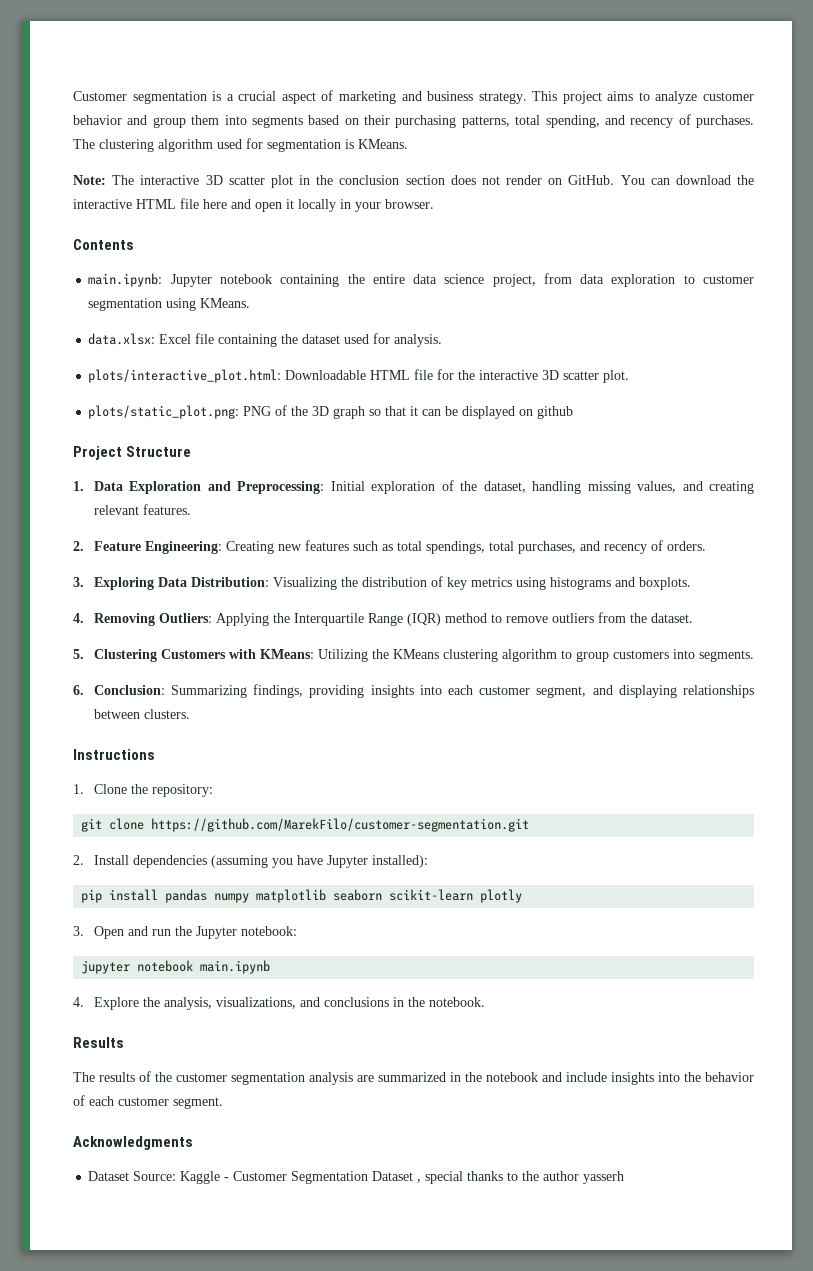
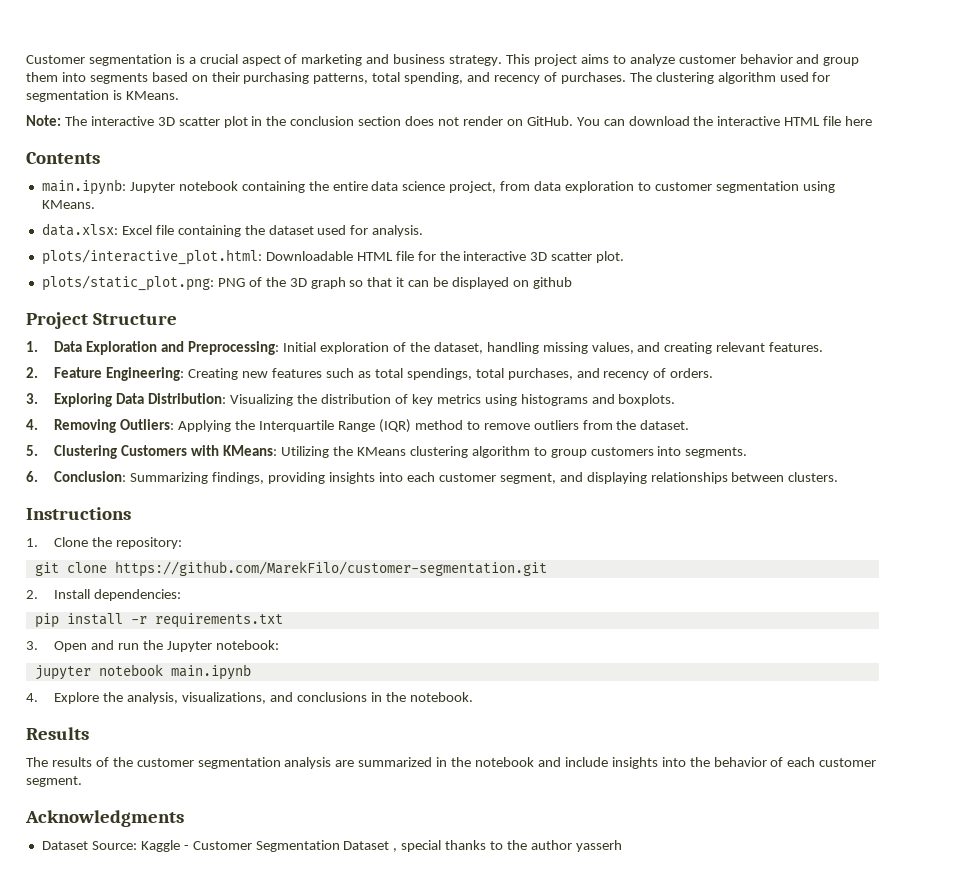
[231,199,434,212] and open it locally in your browser. -> (873, 121) none
[132,855,428,868] [81,889,523,903] dependencies (assuming you have Jupyter installed): // pip install pandas numpy matplotlib seaborn scikit-learn plotly -> [94,589,182,601] [34,613,283,628] dependencies: // pip install -r requirements.txt

